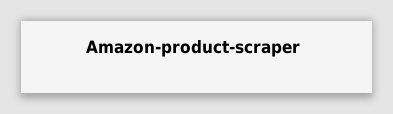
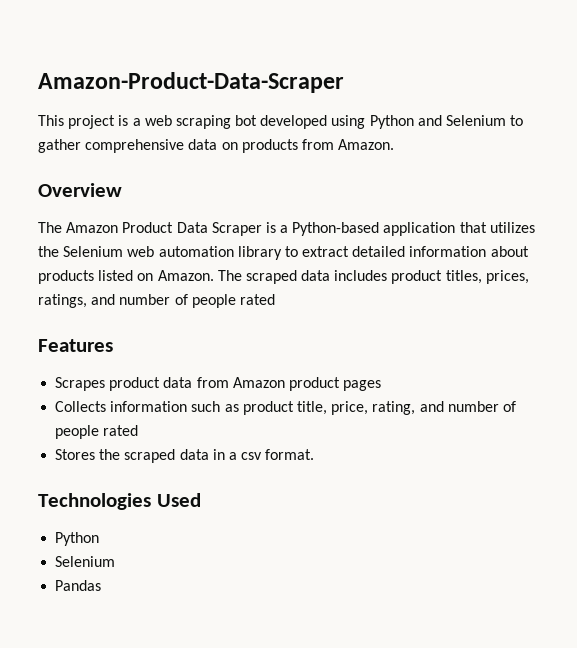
[86,40,300,57] Amazon-product-scraper -> [38,72,344,93] [38,115,524,129] [38,139,395,153] [38,183,122,197] [38,222,535,236] [38,246,529,260] [38,270,529,284] [38,294,275,308] [38,339,113,352] [55,377,382,391] [55,401,516,415] [55,425,139,439] [55,449,315,463] [38,493,201,510] [55,532,100,546] [55,556,116,567] [55,580,102,591] Amazon-Product-Data-Scraper // This project is a web scraping bot developed using Python and Selenium to gather comprehensive data on products from Amazon. // Overview // The Amazon Product Data Scraper is a Python-based application that utilizes the Selenium web automation library to extract detailed information about products listed on Amazon. The scraped data includes product titles, prices, ratings, and number of people rated // Features // Scrapes product data from Amazon product pages // Collects information such as product title, price, rating, and number of people rated // Stores the scraped data in a csv format. // Technologies Used // Python // Selenium // Pandas

